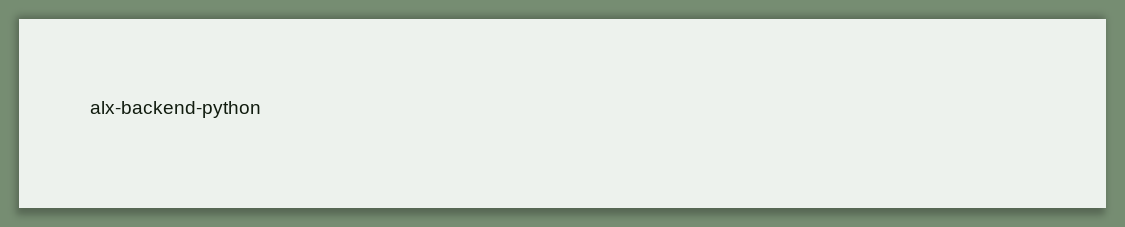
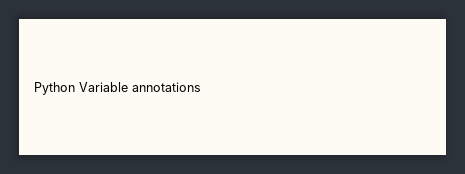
[90,101,261,118] alx-backend-python -> [34,82,201,95] Python Variable annotations

